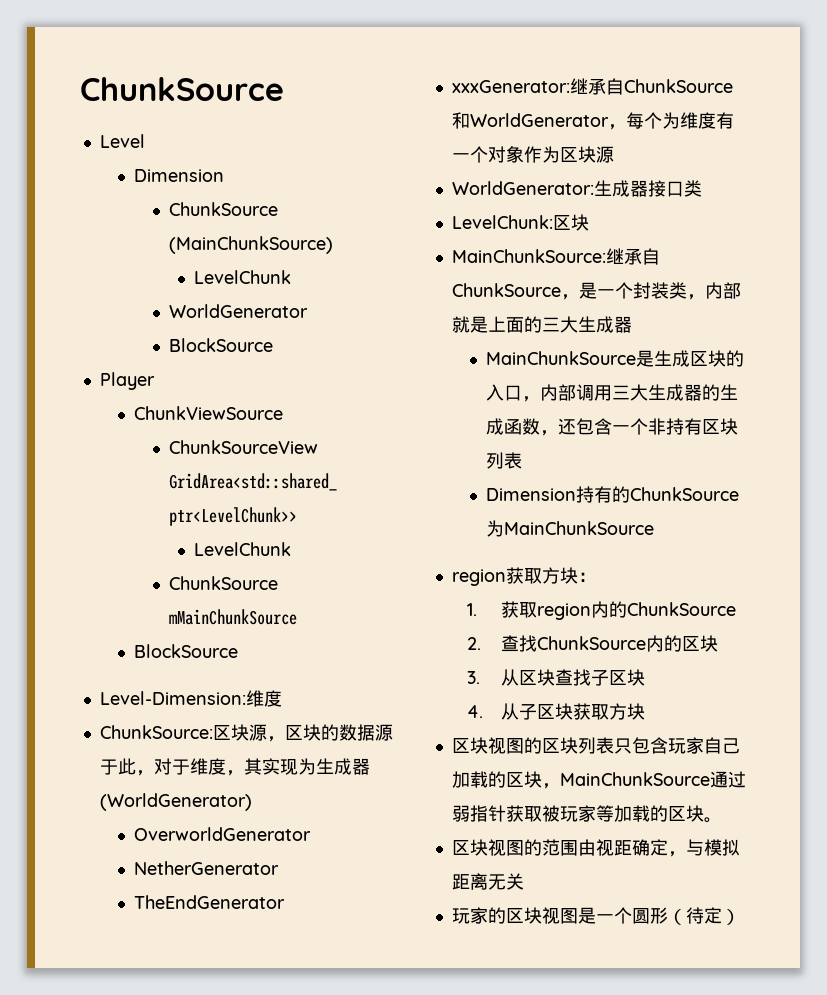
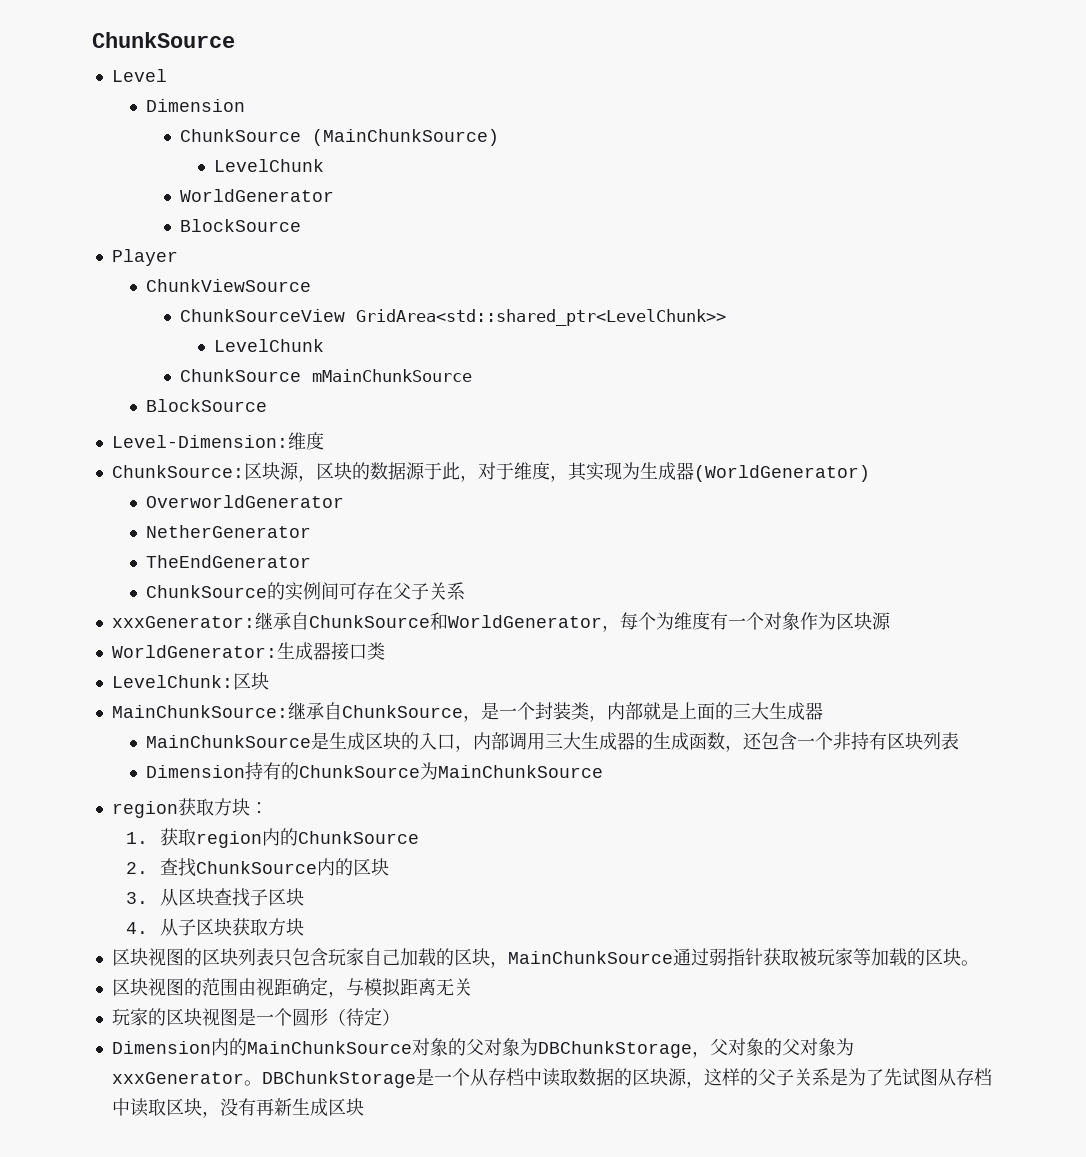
(286, 902) none -> [146,582,466,601] // ChunkSource的实例间可存在父子关系
(740, 917) none -> [111,1038,854,1058] [111,1068,992,1088] [111,1098,364,1118] // Dimension内的MainChunkSource对象的父对象为DBChunkStorage，父对象的父对象为xxxGenerator。DBChunkStorage是一个从存档中读取数据的区块源，这样的父子关系是为了先试图从存档中读取区块，没有再新生成区块

